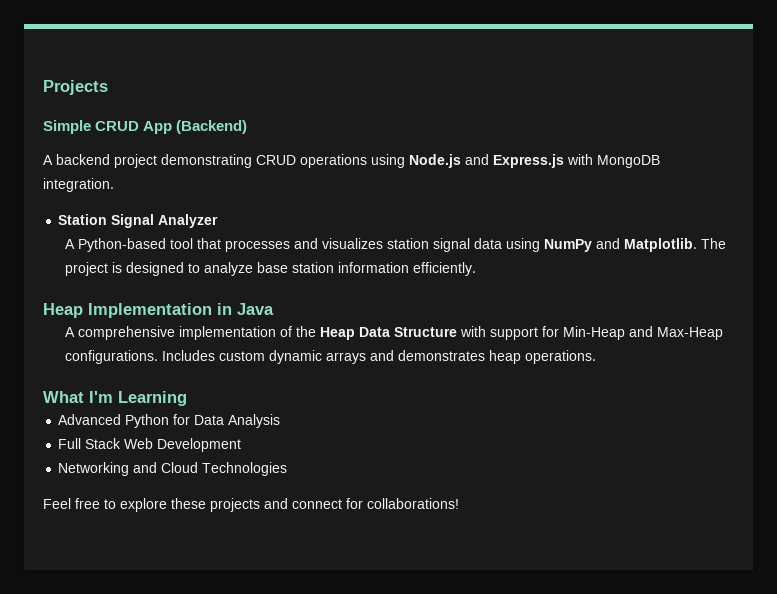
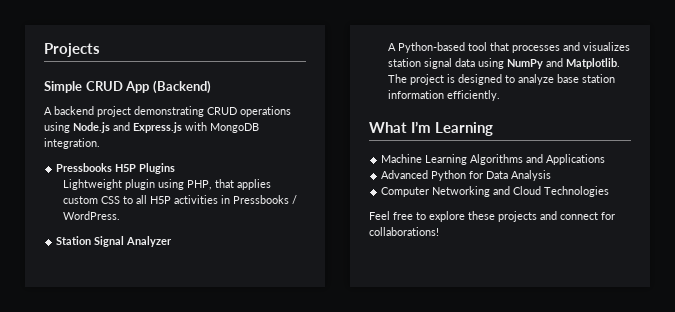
(114, 185) none -> [56,163,176,174] [62,179,271,190] [62,195,297,204] [62,211,120,220] // Pressbooks H5P Plugins // Lightweight plugin using PHP, that applies custom CSS to all H5P activities in Pressbooks / WordPress.
[43,303,274,318] [64,326,723,340] [64,350,596,364] [43,391,187,406] Heap Implementation in Java // A comprehensive implementation of the Heap Data Structure with support for Min-Heap and Max-Heap configurations. Includes custom dynamic arrays and demonstrates heap operations. // What I'm Learning -> [369,121,494,136] [381,154,606,165] What I’m Learning // Machine Learning Algorithms and Applications
[58,438,242,452] Full Stack Web Development // -> [381,187,430,197] Computer

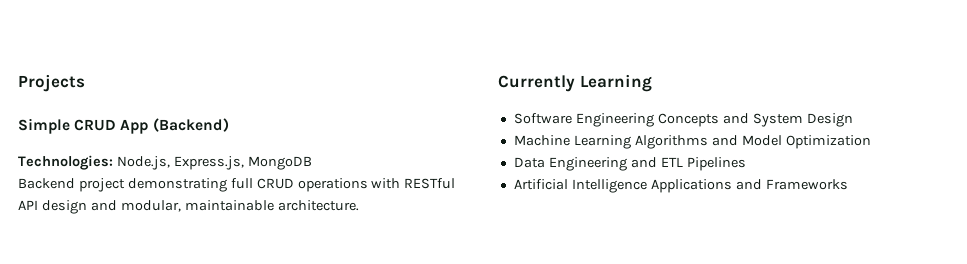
[44,106,94,115] A backend -> [18,155,312,170] [18,178,75,189] Technologies: Node.js, Express.js, MongoDB // Backend
(204, 111) none -> [230,178,253,189] full
[44,122,259,133] [44,138,100,149] [56,163,176,174] [62,179,271,190] [62,195,297,204] [62,211,120,220] [56,236,173,247] [387,42,630,53] [387,58,620,69] [387,74,615,85] [387,90,500,101] [369,121,494,136] [381,154,606,165] [381,170,552,181] [381,186,610,197] [369,211,615,222] [369,227,439,236] using Node.js and Express.js with MongoDB integration. // Pressbooks H5P Plugins // Lightweight plugin using PHP, that applies custom CSS to all H5P activities in Pressbooks / WordPress. // Station Signal Analyzer // A Python-based tool that processes and visualizes station signal data using NumPy and Matplotlib. The project is designed to analyze base station information efficiently. // What I’m Learning // Machine Learning Algorithms and Applications // Advanced Python for Data Analysis // Computer Networking and Cloud Technologies // Feel free to explore these projects and connect for collaborations! -> [371,178,456,189] [18,200,359,214] [498,74,652,92] [513,113,853,127] [513,135,871,149] [513,157,746,171] [513,179,848,193] with RESTful API design and modular, maintainable architecture. // Currently Learning // Software Engineering Concepts and System Design // Machine Learning Algorithms and Model Optimization // Data Engineering and ETL Pipelines // Artificial Intelligence Applications and Frameworks

